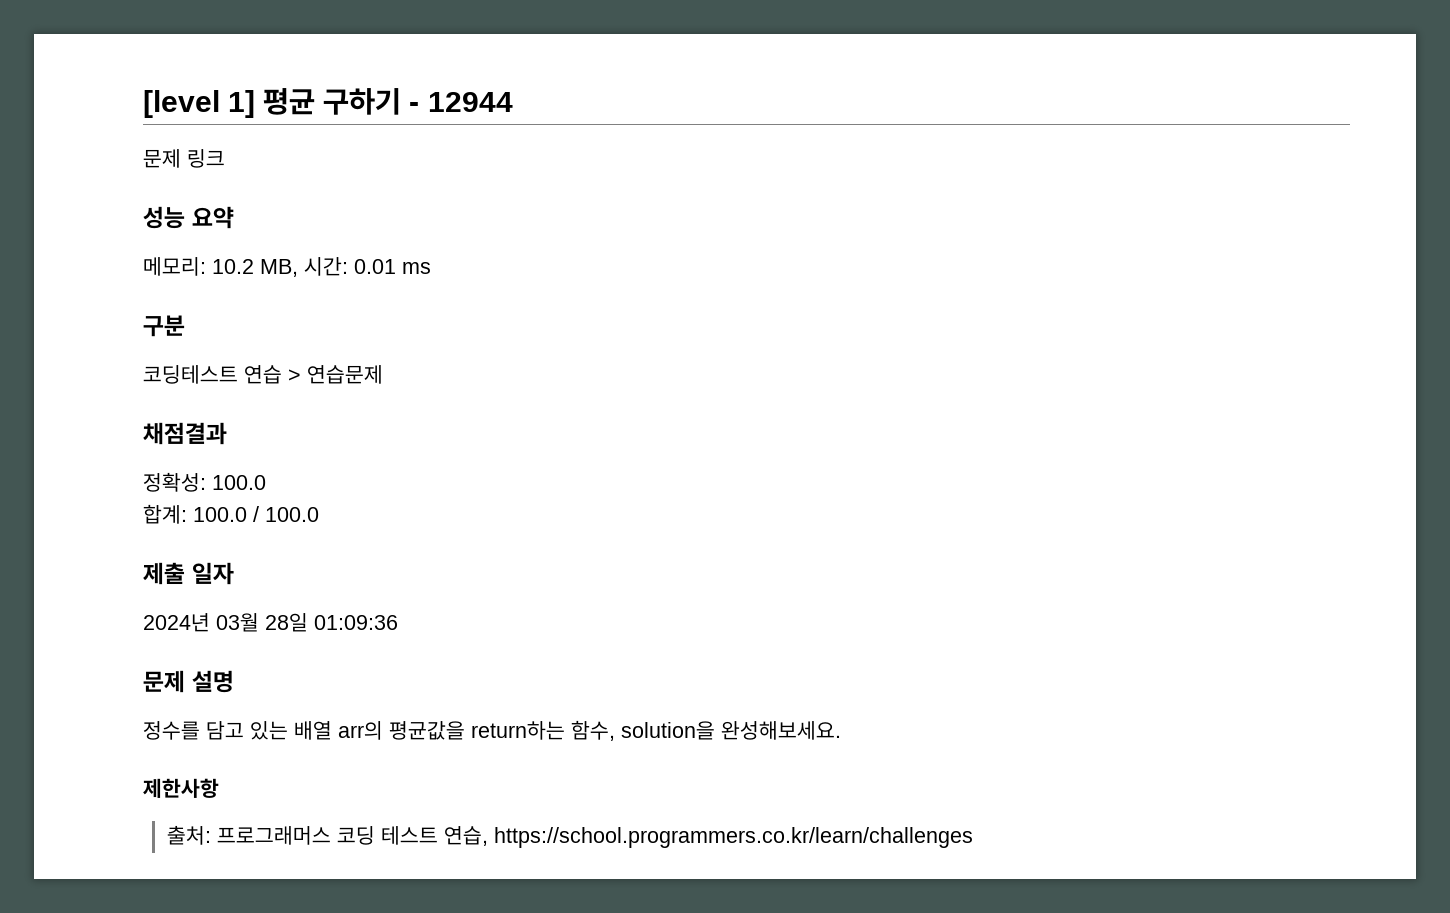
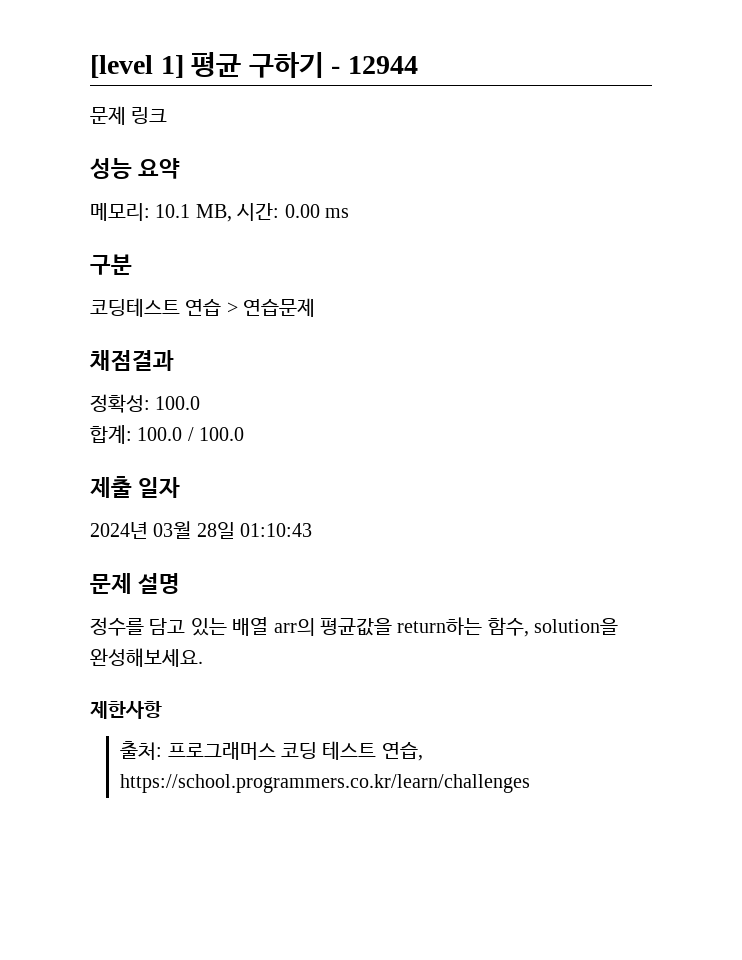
[212,259,254,274] 10.2 -> [155,204,191,218] 10.1
[354,259,396,274] 0.01 -> [284,204,320,218] 0.00
[314,615,398,630] 01:09:36 -> [240,523,313,537] 01:10:43

